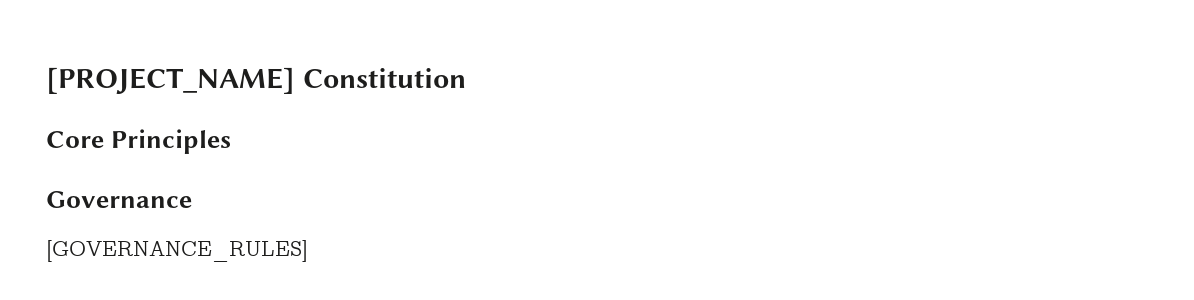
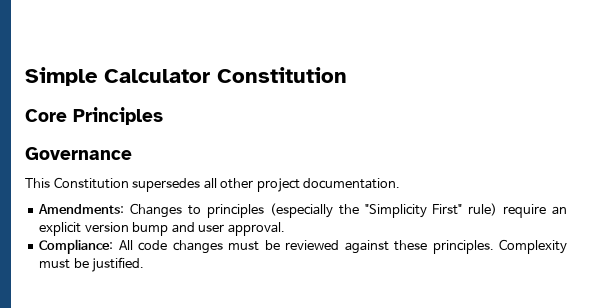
[46,67,295,94] [PROJECT_NAME] -> [25,67,210,86] Simple Calculator
[46,240,308,262] [GOVERNANCE_RULES] -> [25,177,401,192] [38,203,568,218] [39,222,285,236] [39,239,568,254] [39,257,145,272] This Constitution supersedes all other project documentation. // Amendments: Changes to principles (especially the "Simplicity First" rule) require an explicit version bump and user approval. // Compliance: All code changes must be reviewed against these principles. Complexity must be justified.

